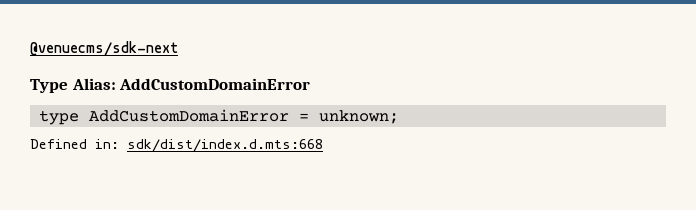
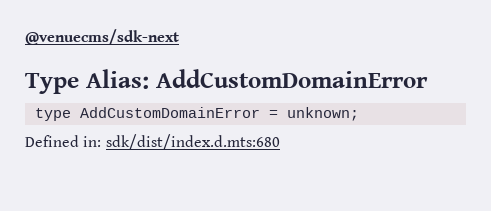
[127,139,323,152] sdk/dist/index.d.mts:668 -> [105,134,280,150] sdk/dist/index.d.mts:680

